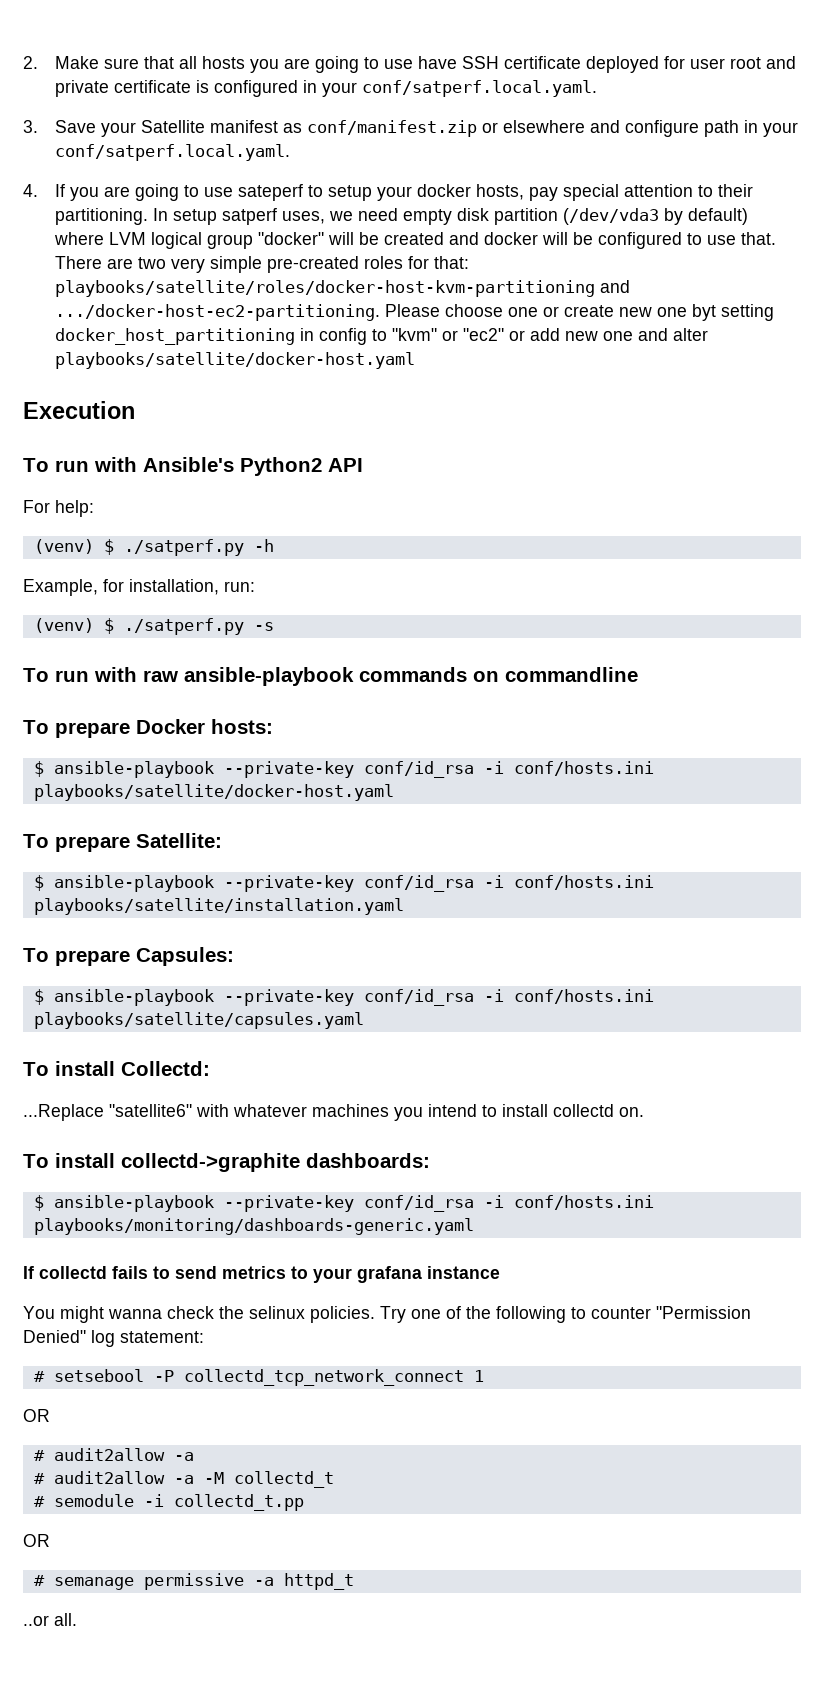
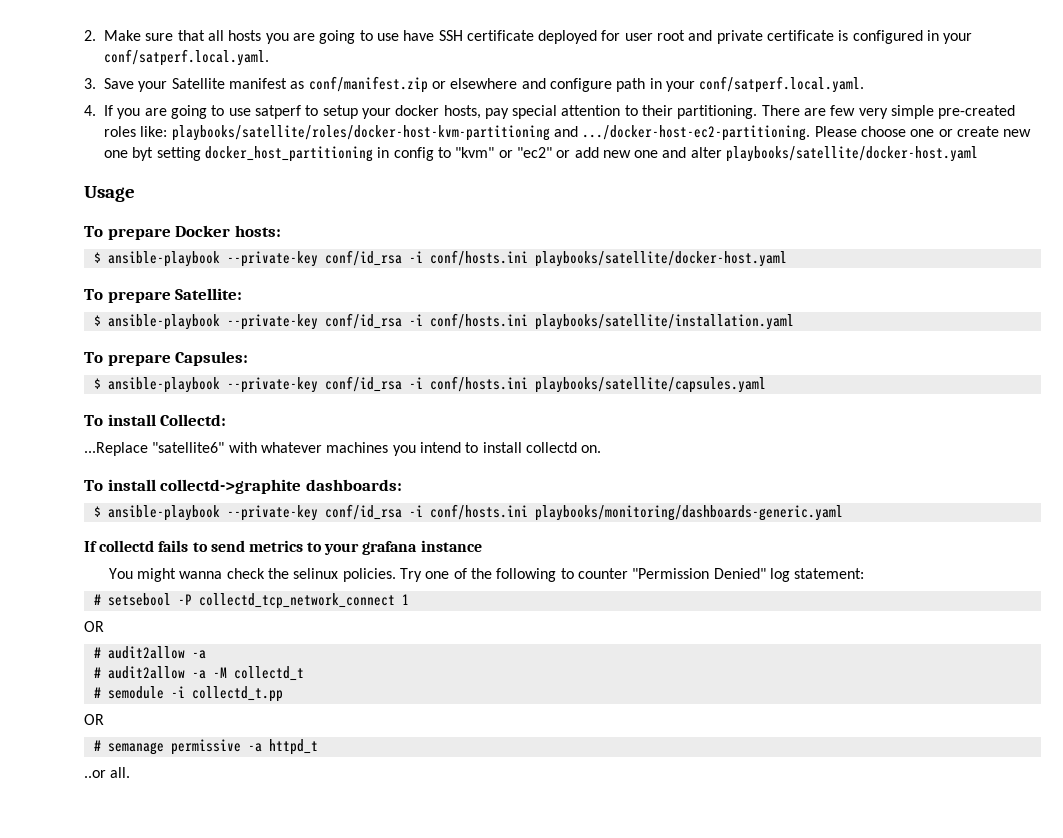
[238,184,304,201] sateperf -> [254,105,301,119] satperf
[153,208,749,225] [54,232,777,249] In setup satperf uses, we need empty disk partition (/dev/vda3 by default) where LVM logical group "docker" will be created and docker will be configured to use that. -> (758, 112) none
[138,257,167,269] two -> [830,105,856,116] few
[408,256,470,269] for that: -> [140,126,168,137] like:
[23,401,135,419] [23,457,363,476] [23,500,94,517] [33,539,274,556] [23,579,255,596] [33,618,274,635] [23,667,638,686] Execution // To run with Ansible's Python2 API // For help: // (venv) $ ./satperf.py -h // Example, for installation, run: // (venv) $ ./satperf.py -s // To run with raw ansible-playbook commands on commandline -> [84,186,135,202] Usage

